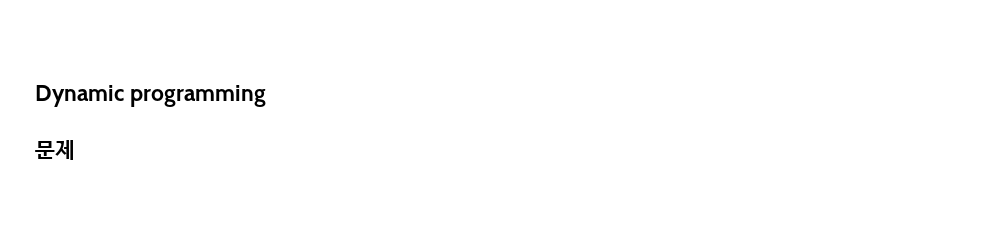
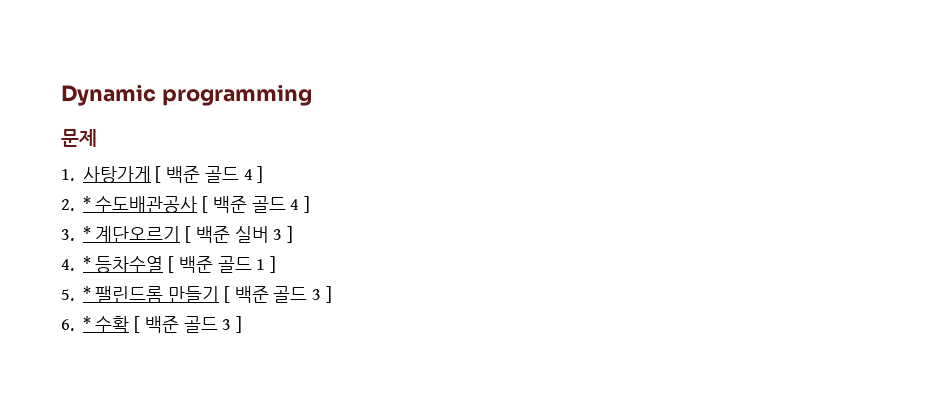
(75, 150) none -> [61,166,264,183] [61,196,311,213] [61,226,294,243] [61,256,277,273] [61,286,332,303] [61,316,243,333] // 1. 사탕가게 [ 백준 골드 4 ] // 2. * 수도배관공사 [ 백준 골드 4 ] // 3. * 계단오르기 [ 백준 실버 3 ] // 4. * 등차수열 [ 백준 골드 1 ] // 5. * 팰린드롬 만들기 [ 백준 골드 3 ] // 6. * 수확 [ 백준 골드 3 ]

